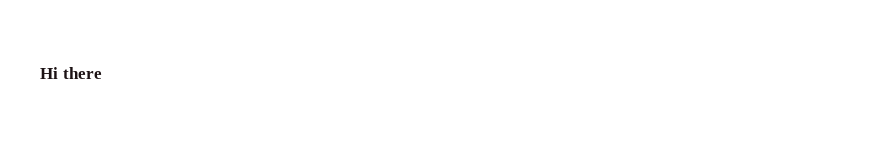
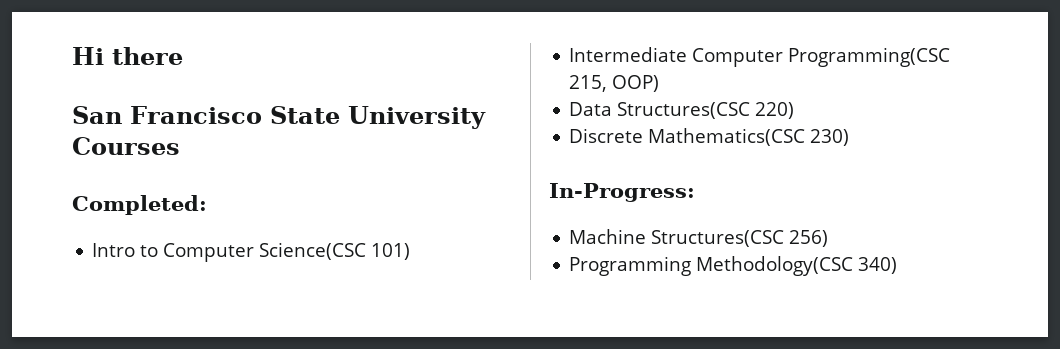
(102, 73) none -> [72,106,486,129] [72,137,180,155] [72,195,207,215] [92,242,411,262] [569,47,951,67] [569,75,660,92] [569,102,795,119] [569,128,850,146] [549,183,695,202] [569,229,829,247] [569,256,898,276] // San Francisco State University Courses // Completed: // Intro to Computer Science(CSC 101) // Intermediate Computer Programming(CSC 215, OOP) // Data Structures(CSC 220) // Discrete Mathematics(CSC 230) // In-Progress: // Machine Structures(CSC 256) // Programming Methodology(CSC 340)

